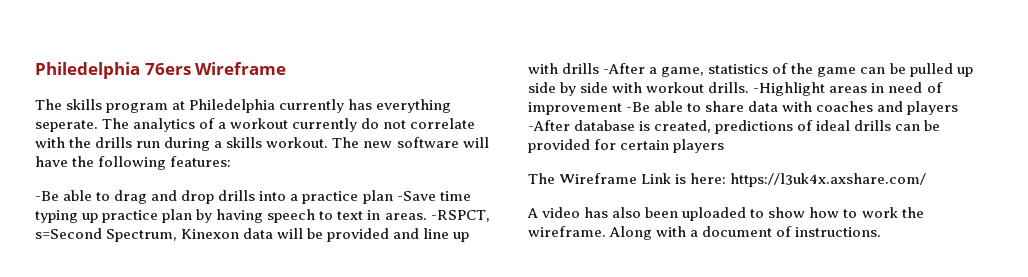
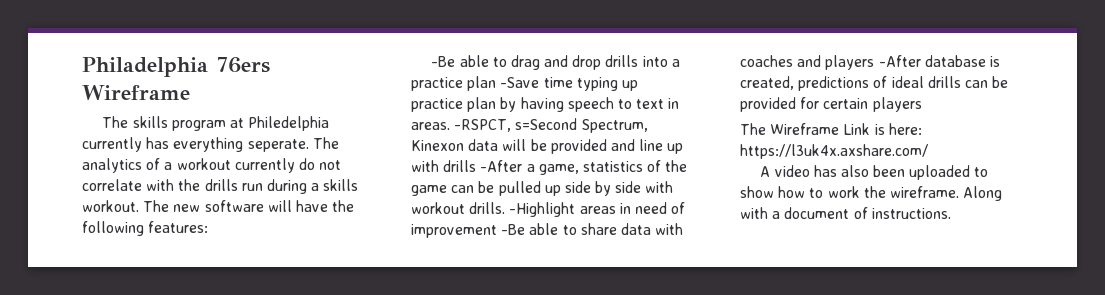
[35,62,140,79] Philedelphia -> [82,57,208,77] Philadelphia

